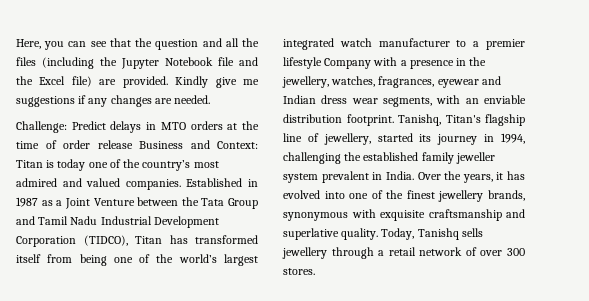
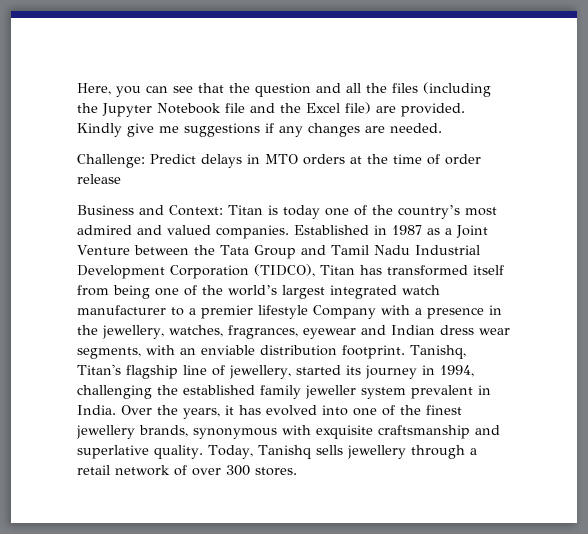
(133, 144) none -> (121, 179) //

